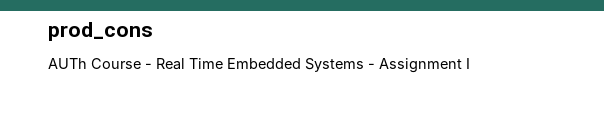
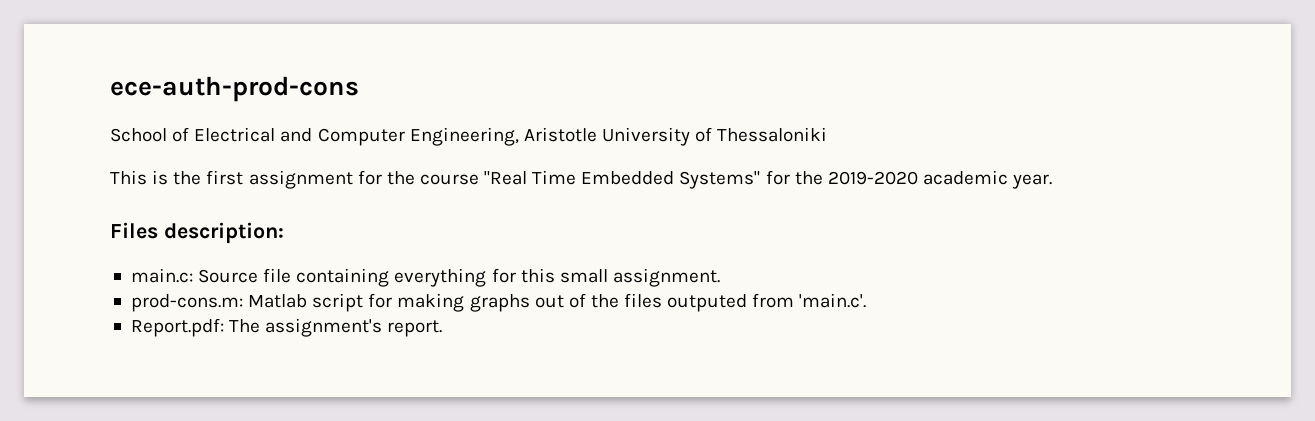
[48,22,153,41] [48,58,470,73] prod_cons // AUTh Course - Real Time Embedded Systems - Assignment I -> [110,76,359,102] [110,127,828,146] [110,170,1053,189] [110,222,284,244] [130,268,720,287] [130,293,867,312] [130,318,443,337] ece-auth-prod-cons // School of Electrical and Computer Engineering, Aristotle University of Thessaloniki // This is the first assignment for the course "Real Time Embedded Systems" for the 2019-2020 academic year. // Files description: // main.c: Source file containing everything for this small assignment. // prod-cons.m: Matlab script for making graphs out of the files outputed from 'main.c'. // Report.pdf: The assignment's report.

